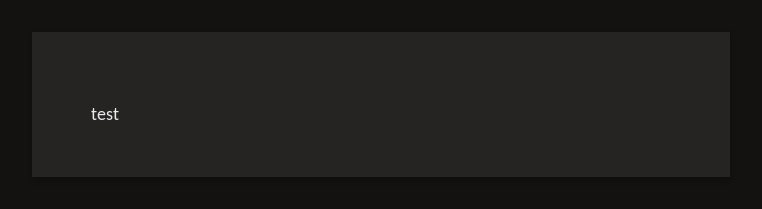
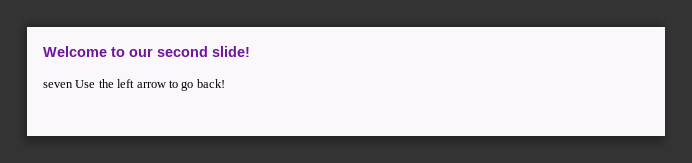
[91,108,119,120] test -> [43,46,250,57] [43,79,225,91] Welcome to our second slide! // seven Use the left arrow to go back!

